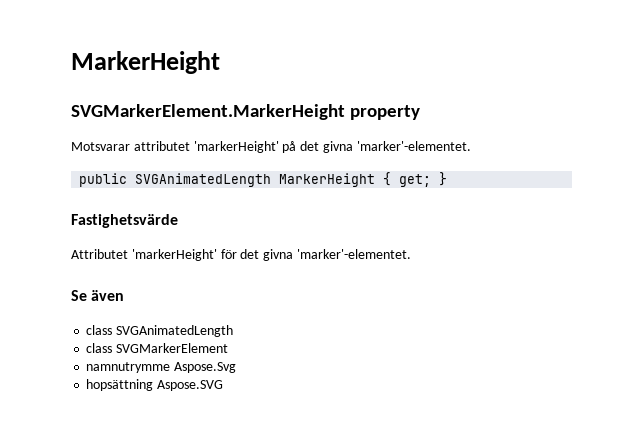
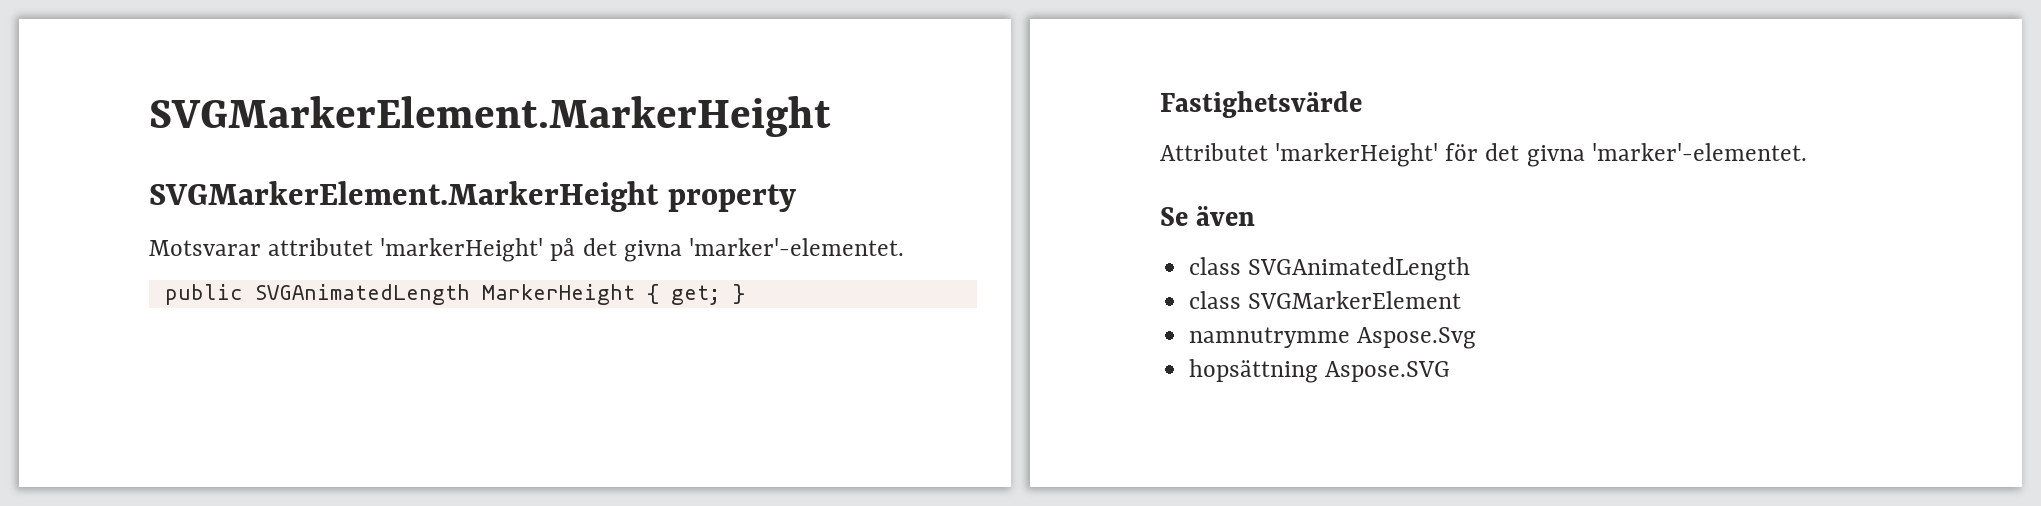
[71,51,220,74] MarkerHeight -> [149,96,831,137] SVGMarkerElement.MarkerHeight

